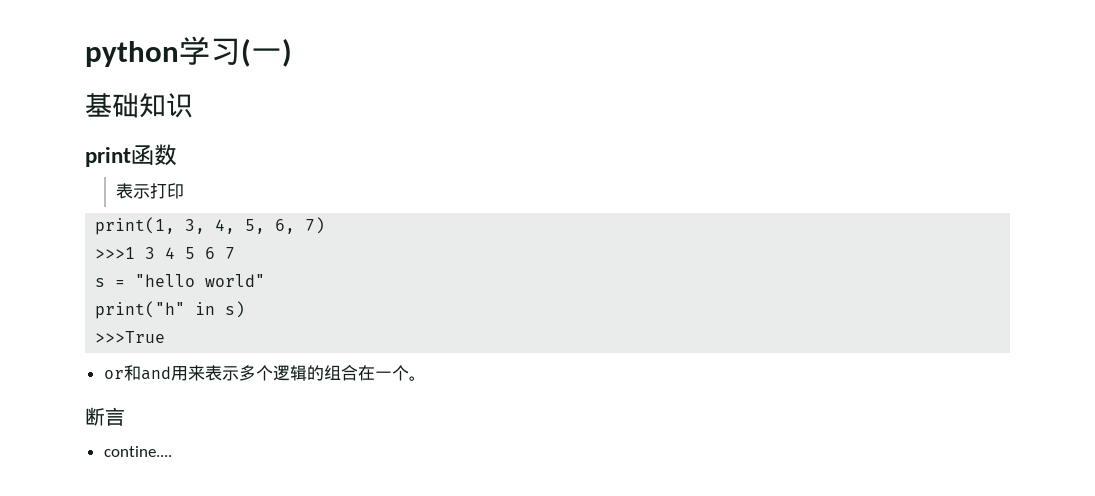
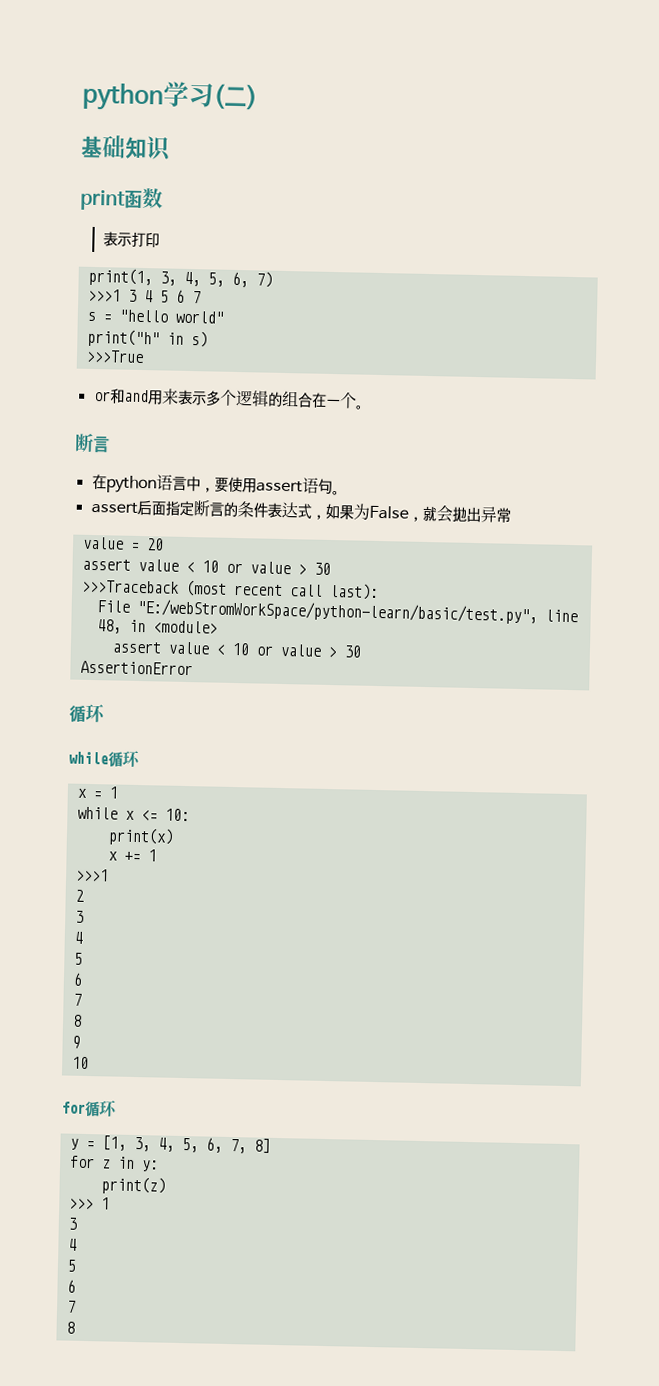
[251,48,282,62] 一 -> [224,86,247,108] 二
[103,446,172,457] contine.... -> [91,473,340,496] [90,499,511,523] [81,536,164,551] [81,558,331,575] [81,579,379,600] [96,598,578,625] [96,619,218,634] [111,641,361,658] [79,660,193,676] [69,703,106,723] [68,750,141,768] [76,786,118,799] [76,806,190,822] [107,827,174,846] [107,849,157,862] [75,868,109,882] [74,889,84,902] [74,910,84,923] [73,931,83,944] [73,952,83,965] [72,972,83,986] [72,993,82,1006] [71,1014,82,1027] [71,1035,81,1049] [71,1056,89,1070] [61,1100,118,1117] [69,1135,271,1154] [69,1155,159,1172] [100,1176,166,1195] [68,1197,110,1210] [67,1217,77,1230] [67,1238,77,1251] [66,1259,77,1272] [66,1279,76,1293] [65,1300,76,1313] [65,1321,75,1334] 在python语言中，要使用assert语句。 // assert后面指定断言的条件表达式，如果为False，就会抛出异常 // value = 20 // assert value < 10 or value > 30 // >>>Traceback (most recent call last): // File "E:/webStromWorkSpace/python-learn/basic/test.py", line 48, in <module> // assert value < 10 or value > 30 // AssertionError // 循环 // while循环 // x = 1 // while x <= 10: // print(x) // x += 1 // >>>1 // 2 // 3 // 4 // 5 // 6 // 7 // 8 // 9 // 10 // for循环 // y = [1, 3, 4, 5, 6, 7, 8] // for z in y: // print(z) // >>> 1 // 3 // 4 // 5 // 6 // 7 // 8

